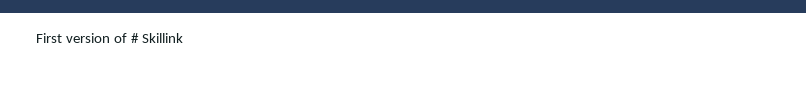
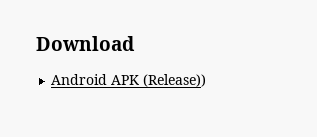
[36,33,183,43] First version of # Skillink -> [36,36,135,51] [51,74,207,87] Download // Android APK (Release))

